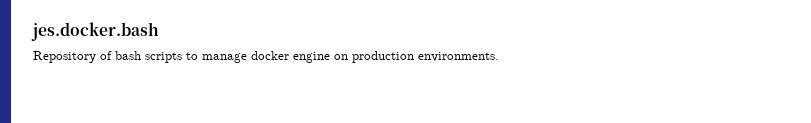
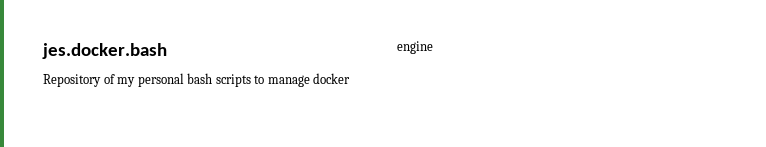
(112, 55) none -> [117,73,184,87] my personal
[334,51,499,63] on production environments. -> (433, 47) none

